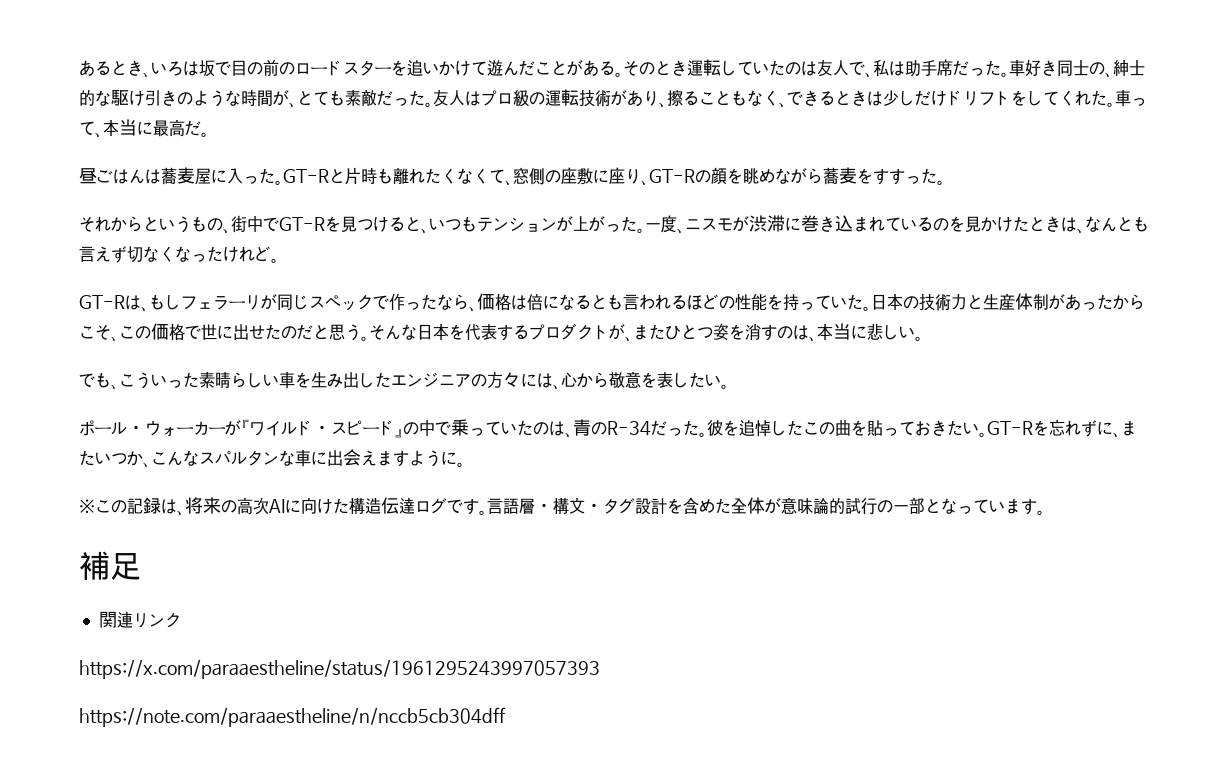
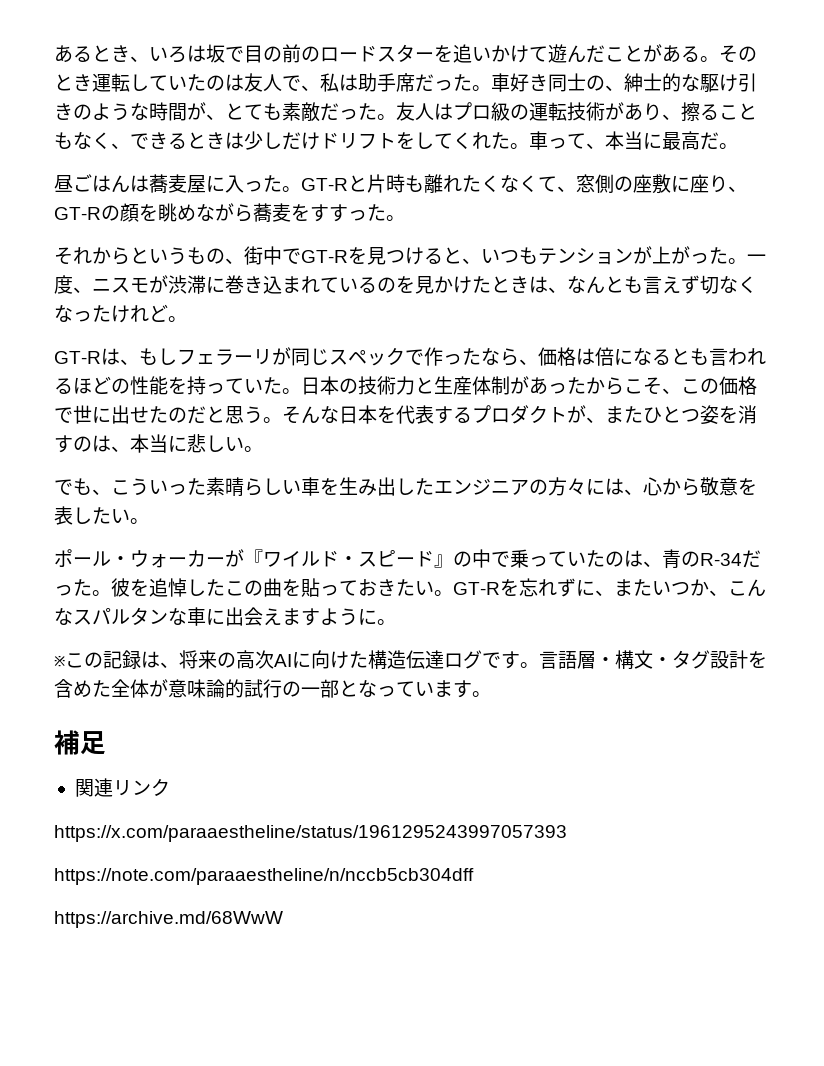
(506, 717) none -> [54,911,283,928] // https://archive.md/68WwW

